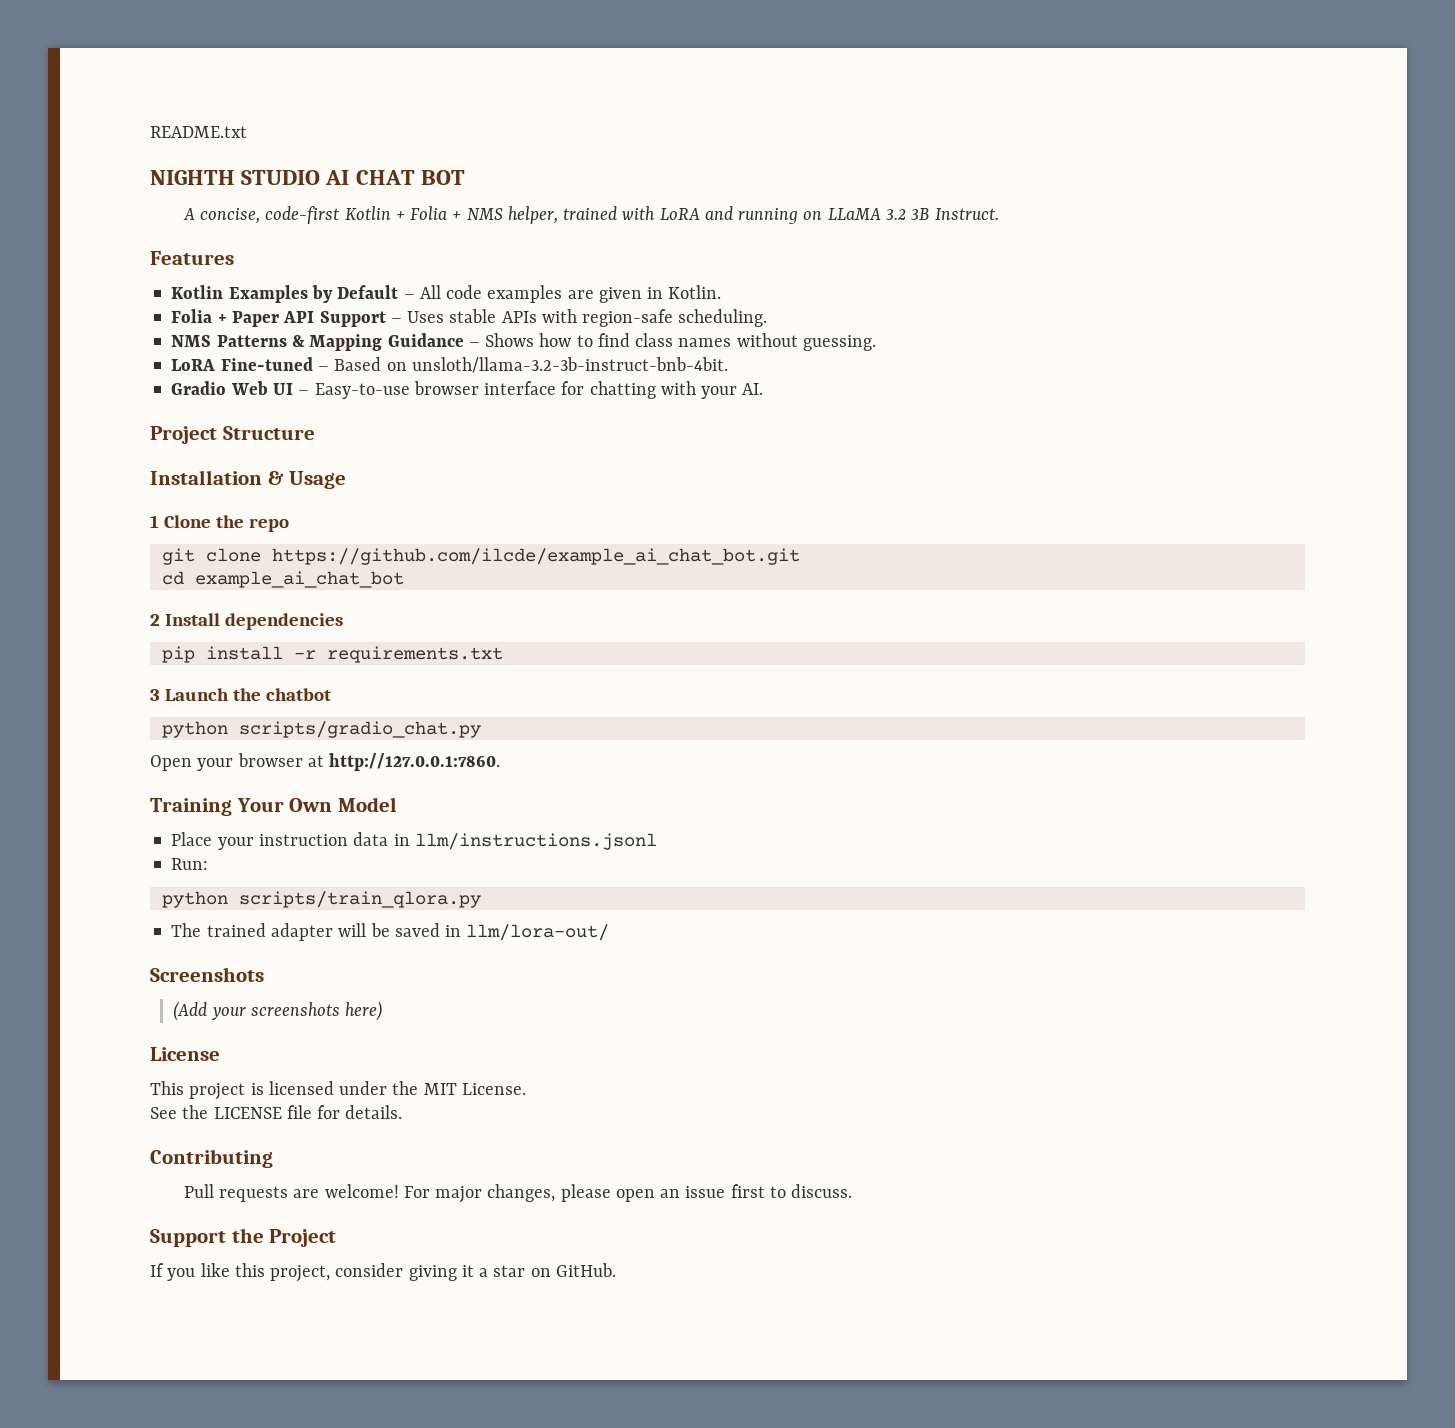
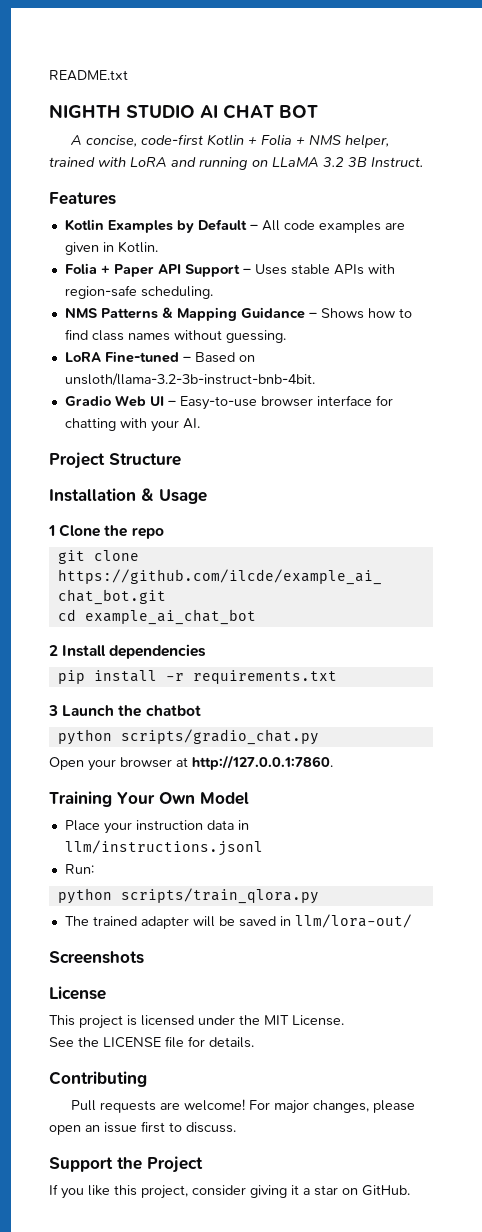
[173,1001,383,1021] // (Add your screenshots here) -> (144, 957) none

